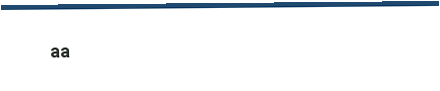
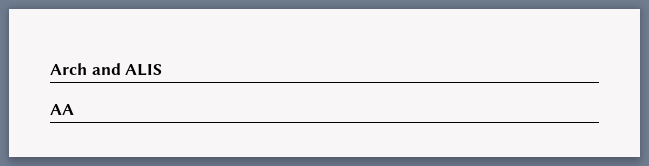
[50,47,71,58] aa -> [50,63,163,76] [50,104,74,115] Arch and ALIS // AA

